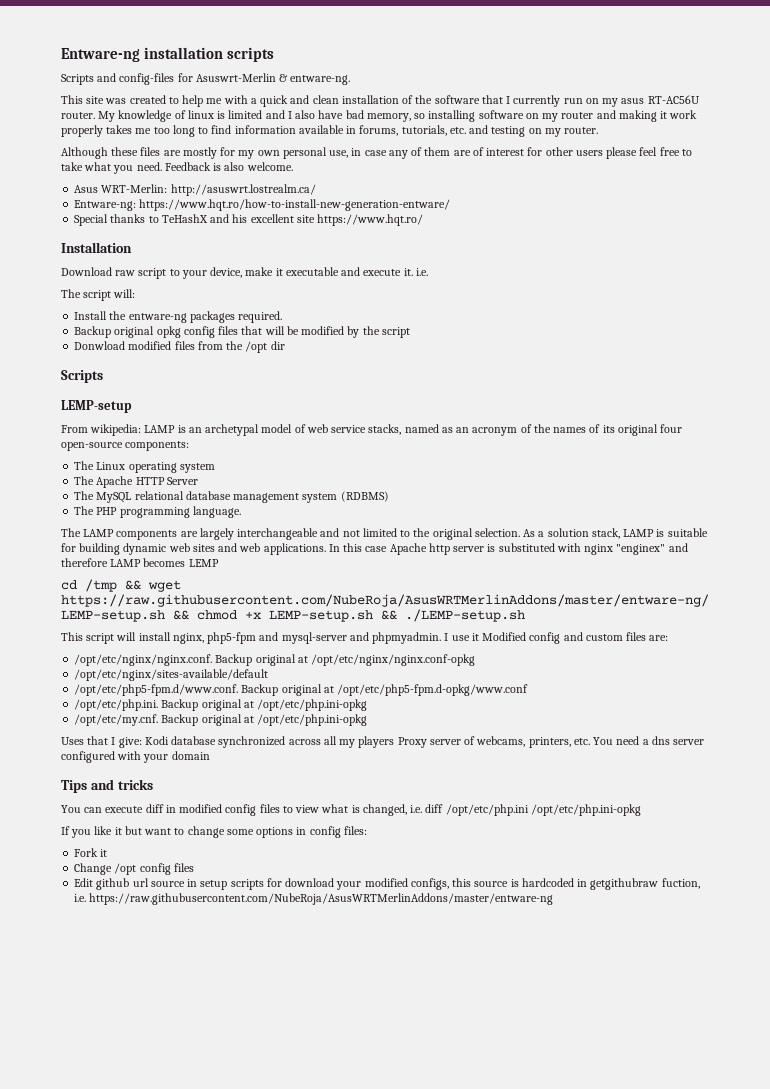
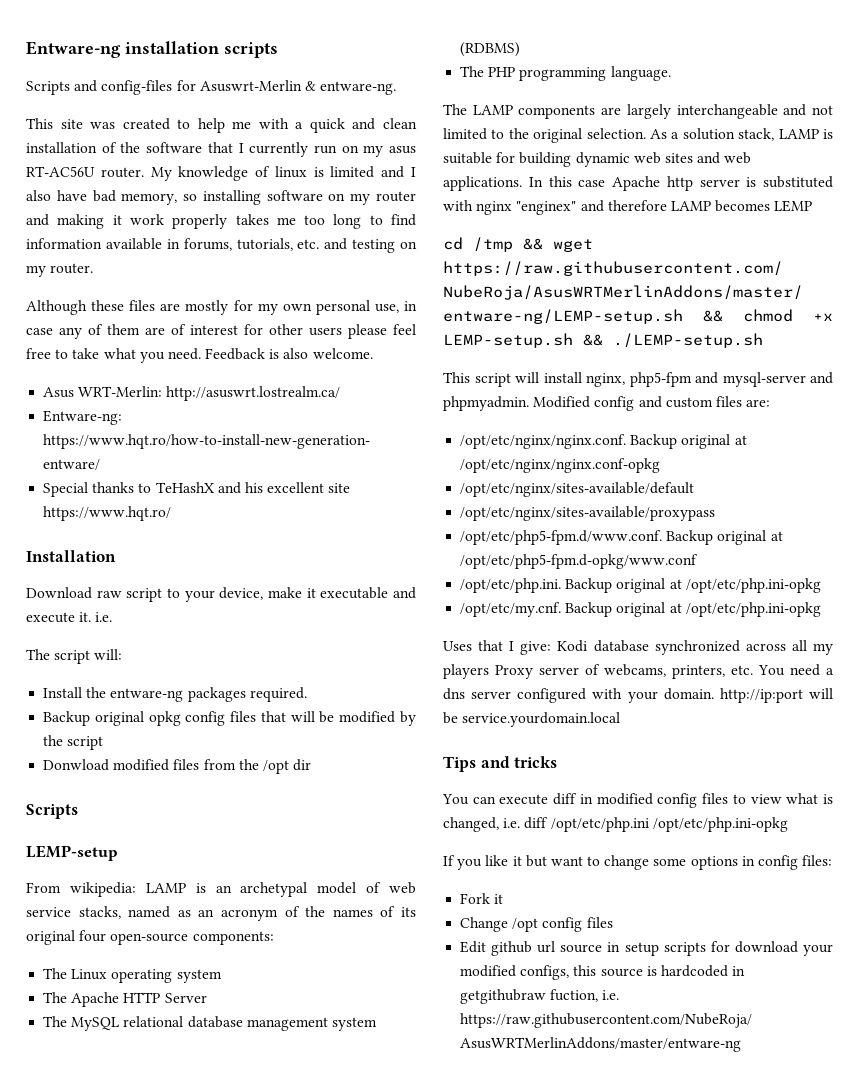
[444,633,479,641] I use it -> (529, 403) none
(269, 675) none -> [460,506,716,521] // /opt/etc/nginx/sites-available/proxypass
[171,751,210,760] domain -> [663,688,833,703] [443,712,621,727] domain. http://ip:port will be service.yourdomain.local

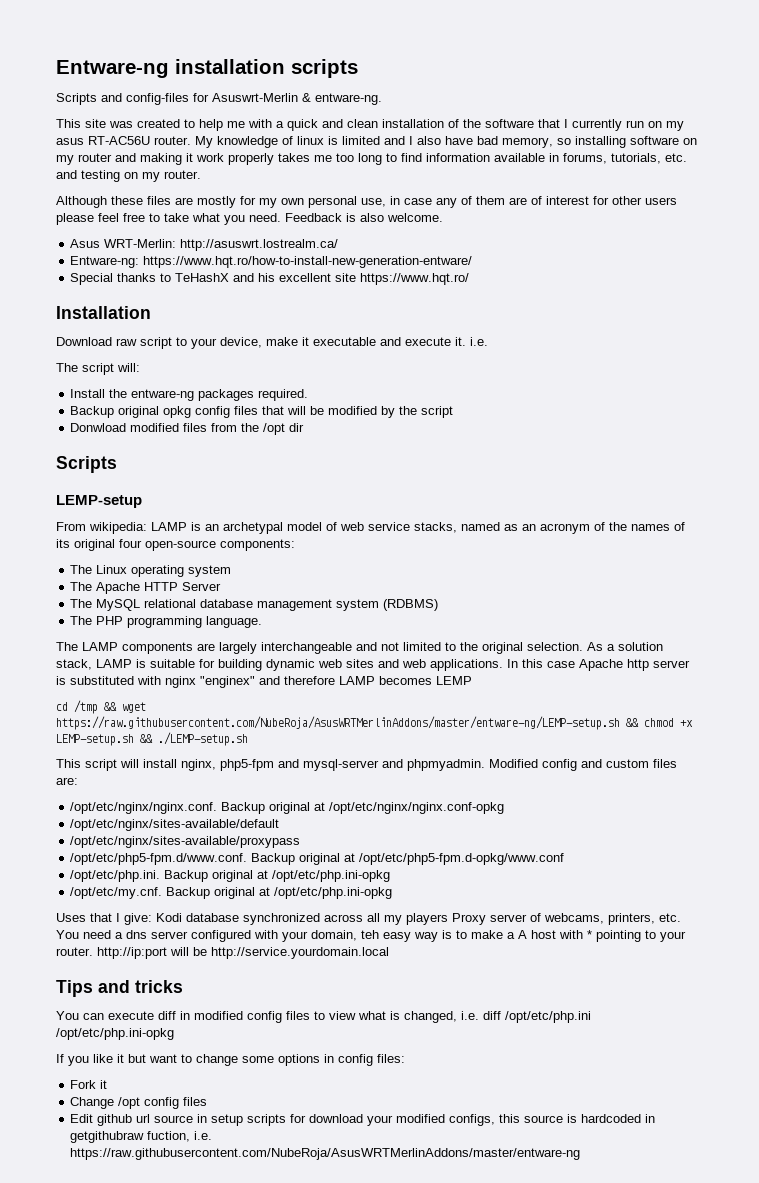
[663,688,714,700] domain. -> [311,930,686,942] [56,947,93,956] domain, teh easy way is to make a A host with * pointing to your router.
[462,712,621,727] service.yourdomain.local -> [211,947,389,959] http://service.yourdomain.local

